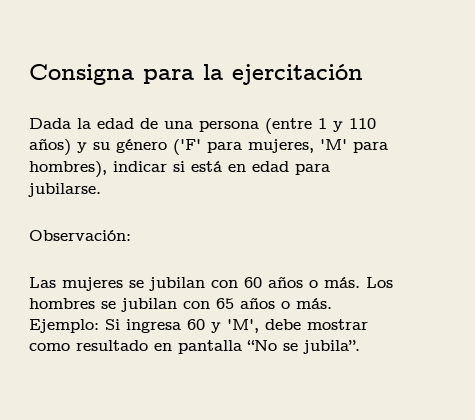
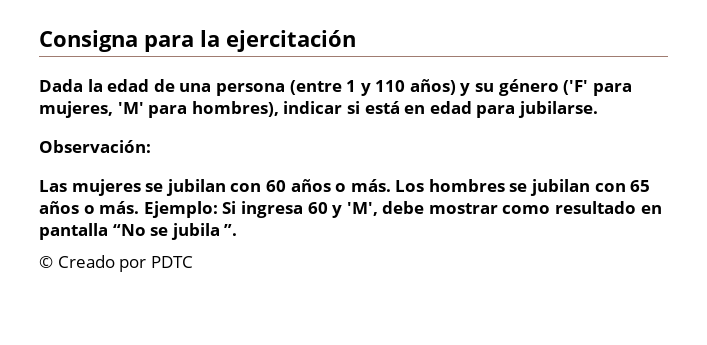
[303,340,360,354] jubila”. -> [170,223,238,240] [39,255,193,272] jubila ”. // © Creado por PDTC

